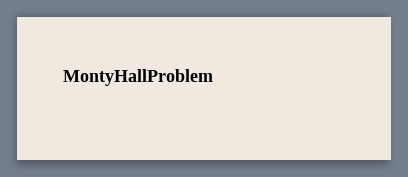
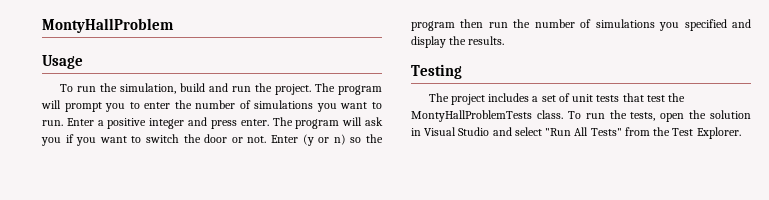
(213, 77) none -> [42,55,83,69] [59,83,382,95] [41,100,382,112] [42,117,383,129] [41,134,384,146] [411,19,751,31] [411,36,505,48] [411,64,462,79] [428,93,685,105] [411,110,751,122] [411,127,741,139] // Usage // To run the simulation, build and run the project. The program will prompt you to enter the number of simulations you want to run. Enter a positive integer and press enter. The program will ask you if you want to switch the door or not. Enter (y or n) so the program then run the number of simulations you specified and display the results. // Testing // The project includes a set of unit tests that test the MontyHallProblemTests class. To run the tests, open the solution in Visual Studio and select "Run All Tests" from the Test Explorer.

